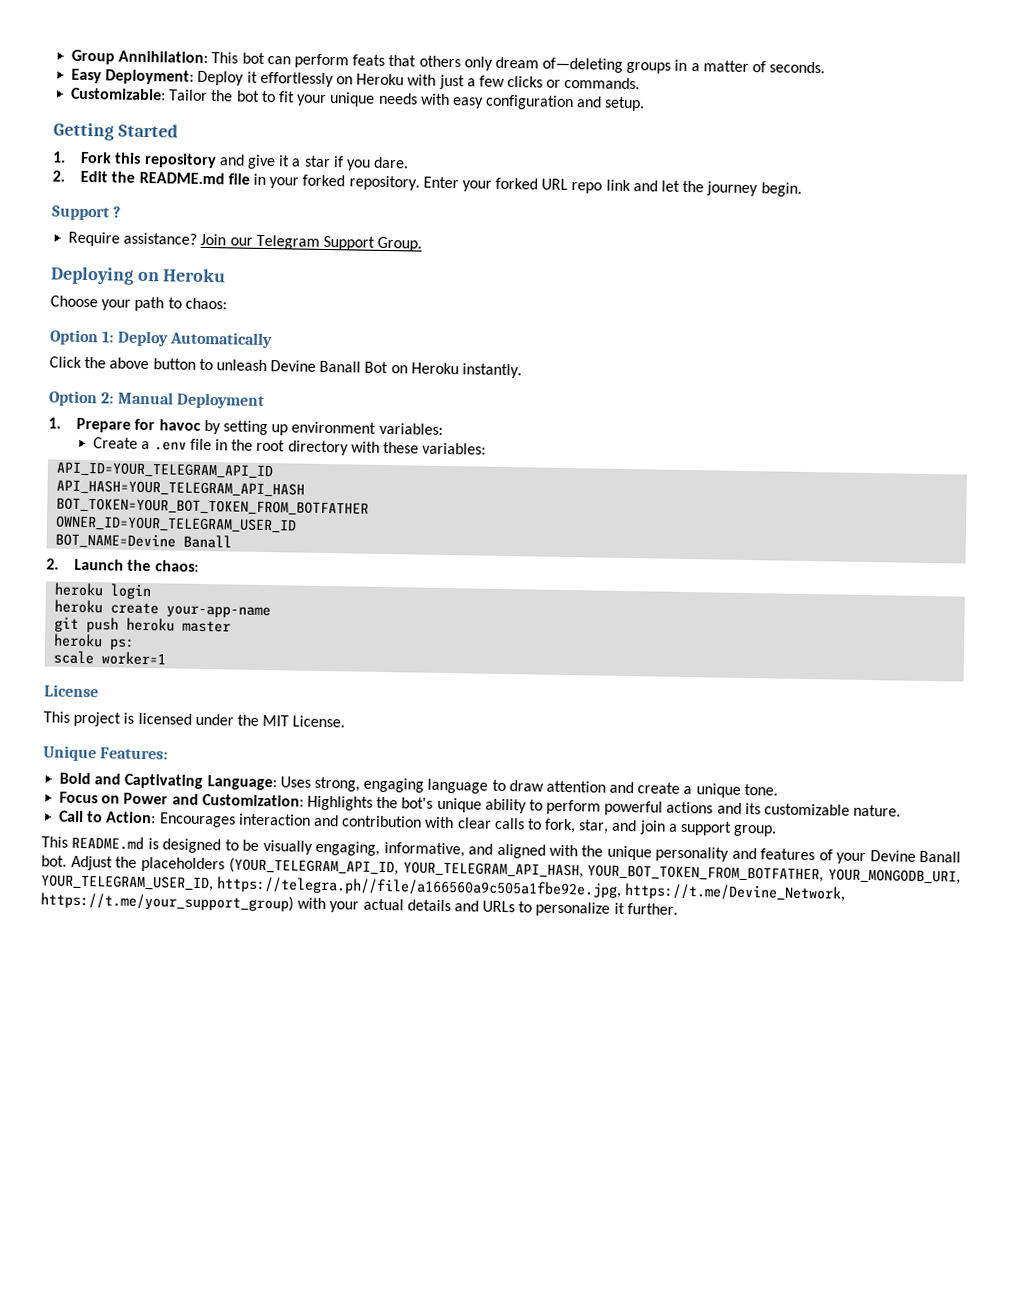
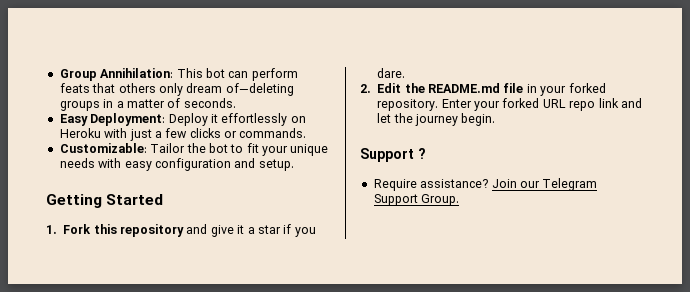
[50,266,227,285] [50,295,227,312] [49,329,273,349] [49,356,523,379] [48,390,265,409] [48,417,443,436] [93,437,487,456] [56,461,274,479] [56,479,306,497] [56,497,370,516] [55,515,298,533] [55,532,233,549] [46,558,199,572] [54,582,153,600] [54,599,272,619] [54,616,232,633] [53,633,136,650] [53,650,167,666] [44,684,99,698] [43,711,346,728] [43,745,169,762] [59,772,778,798] [59,791,902,817] [59,810,778,837] [41,835,962,865] [41,855,961,885] [40,874,847,902] [40,892,678,917] // Deploying on Heroku // Choose your path to chaos: // Option 1: Deploy Automatically // Click the above button to unleash Devine Banall Bot on Heroku instantly. // Option 2: Manual Deployment // 1. Prepare for havoc by setting up environment variables: // Create a .env file in the root directory with these variables: // API_ID=YOUR_TELEGRAM_API_ID // API_HASH=YOUR_TELEGRAM_API_HASH // BOT_TOKEN=YOUR_BOT_TOKEN_FROM_BOTFATHER // OWNER_ID=YOUR_TELEGRAM_USER_ID // BOT_NAME=Devine Banall // 2. Launch the chaos: // heroku login // heroku create your-app-name // git push heroku master // heroku ps: // scale worker=1 // License // This project is licensed under the MIT License. // Unique Features: // Bold and Captivating Language: Uses strong, engaging language to draw attention and create a unique tone. // Focus on Power and Customization: Highlights the bot's unique ability to perform powerful actions and its customizable nature. // Call to Action: Encourages interaction and contribution with clear calls to fork, star, and join a support group. // This README.md is designed to be visually engaging, informative, and aligned with the unique personality and features of your Devine Banall bot. Adjust the placeholders (YOUR_TELEGRAM_API_ID, YOUR_TELEGRAM_API_HASH, YOUR_BOT_TOKEN_FROM_BOTFATHER, YOUR_MONGODB_URI, YOUR_TELEGRAM_USER_ID, https://telegra.ph//file/a166560a9c505a1fbe92e.jpg, https://t.me/Devine_Network, https://t.me/your_support_group) with your actual details and URLs to personalize it further. -> (460, 200) none

